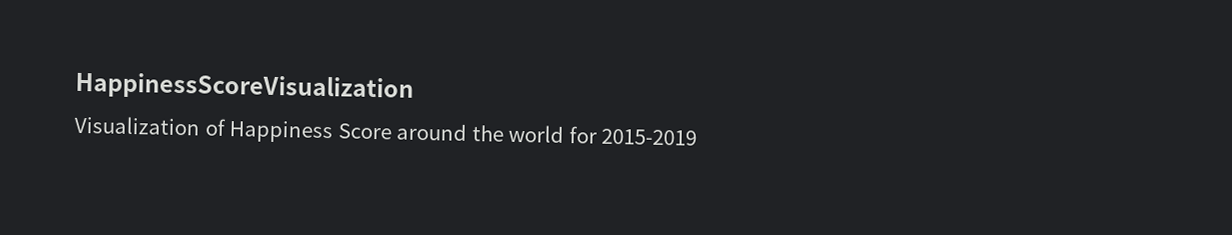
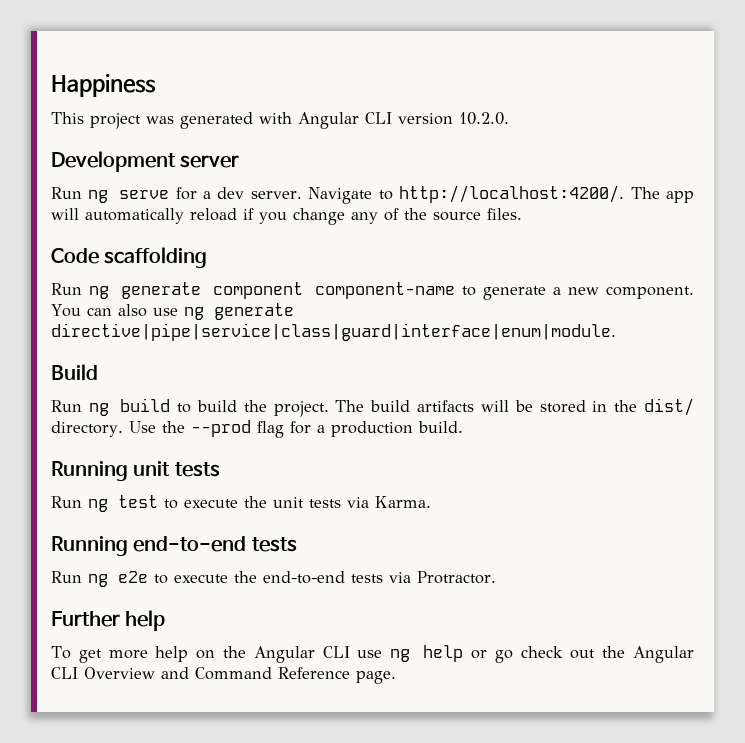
[75,70,414,103] [74,115,698,146] HappinessScoreVisualization // Visualization of Happiness Score around the world for 2015-2019 -> [51,74,156,97] [51,112,509,129] [51,151,240,172] [51,185,694,204] [51,208,522,225] [51,247,208,268] [51,282,694,300] [51,303,294,320] [51,323,616,341] [51,364,98,381] [51,398,694,417] [51,420,463,438] [51,461,220,481] [51,495,431,512] [51,536,297,556] [51,571,496,587] [51,610,166,631] [51,645,694,663] [51,667,396,684] Happiness // This project was generated with Angular CLI version 10.2.0. // Development server // Run ng serve for a dev server. Navigate to http://localhost:4200/. The app will automatically reload if you change any of the source files. // Code scaffolding // Run ng generate component component-name to generate a new component. You can also use ng generate directive|pipe|service|class|guard|interface|enum|module. // Build // Run ng build to build the project. The build artifacts will be stored in the dist/ directory. Use the --prod flag for a production build. // Running unit tests // Run ng test to execute the unit tests via Karma. // Running end-to-end tests // Run ng e2e to execute the end-to-end tests via Protractor. // Further help // To get more help on the Angular CLI use ng help or go check out the Angular CLI Overview and Command Reference page.

